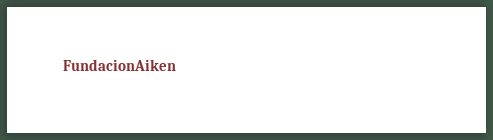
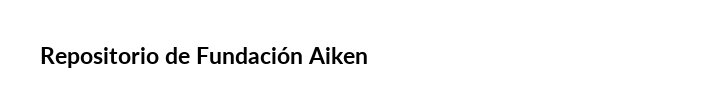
[63,59,176,71] FundacionAiken -> [40,47,369,68] Repositorio de Fundación Aiken

